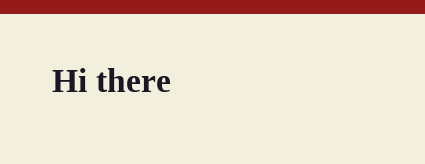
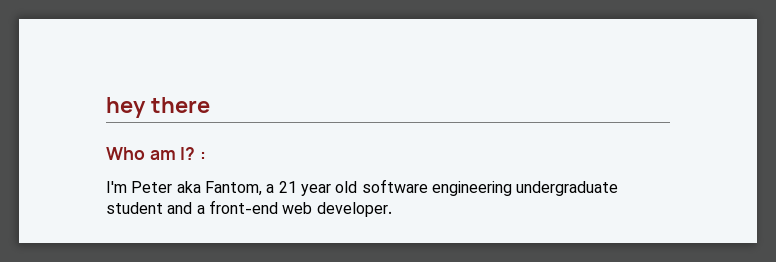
[52,68,87,92] Hi -> [106,97,146,118] hey
(172, 80) none -> [106,147,207,160] [106,179,619,196] [106,200,392,217] // Who am I? : // I'm Peter aka Fantom, a 21 year old software engineering undergraduate student and a front-end web developer.

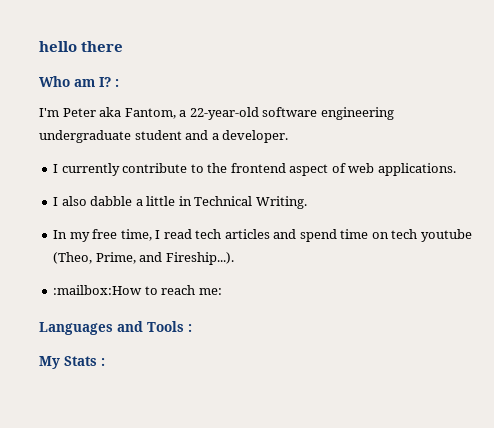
[106,97,146,118] hey -> [39,41,77,52] hello
[278,181,358,196] 21 year old -> [189,107,259,120] 22-year-old
[208,200,392,217] front-end web developer. -> [222,130,289,143] [53,163,456,176] [53,196,307,209] [53,229,472,242] [53,252,234,265] [53,285,222,295] [39,321,192,335] [39,356,105,369] developer. // I currently contribute to the frontend aspect of web applications. // I also dabble a little in Technical Writing. // In my free time, I read tech articles and spend time on tech youtube (Theo, Prime, and Fireship...). // :mailbox:How to reach me: // Languages and Tools : // My Stats :

